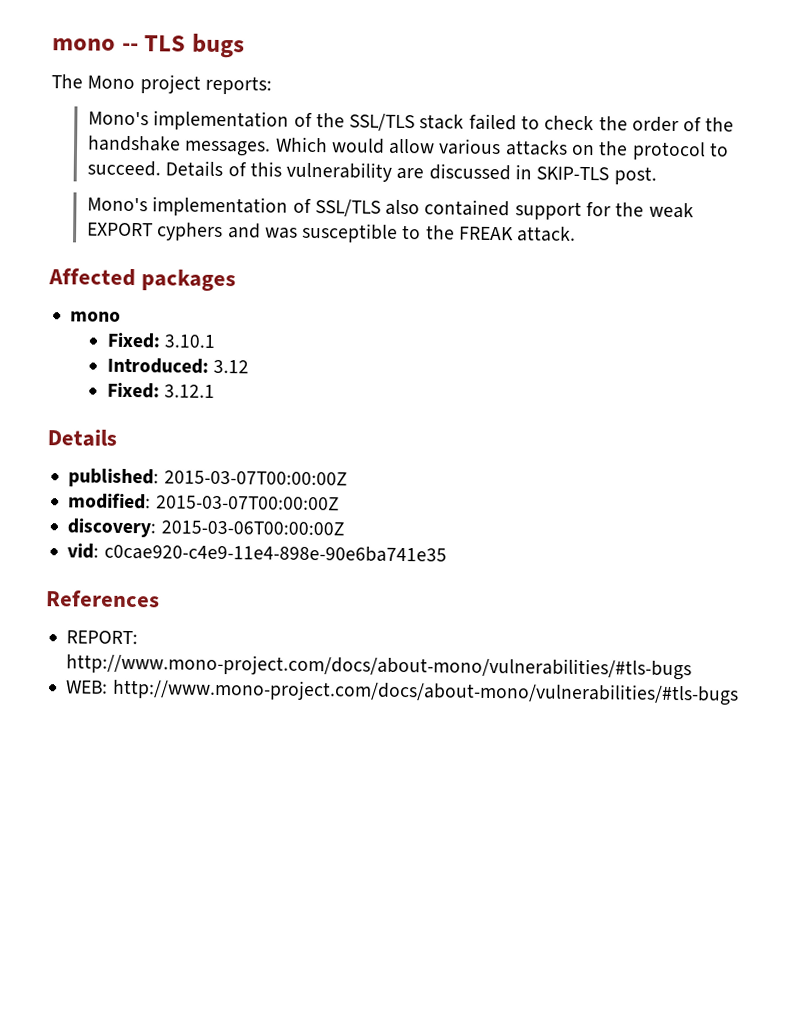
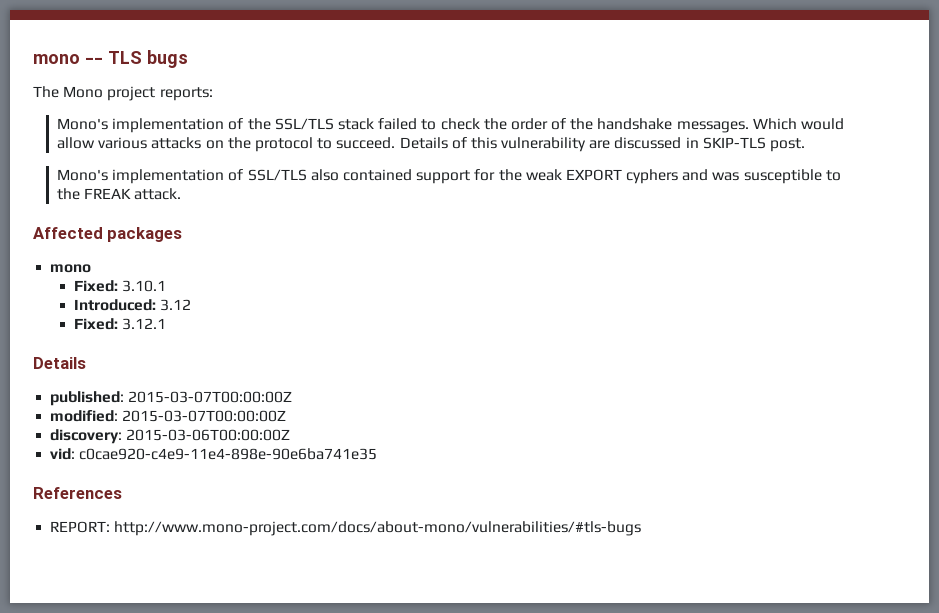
[66,678,739,706] // WEB: http://www.mono-project.com/docs/about-mono/vulnerabilities/#tls-bugs -> (642, 528) none

